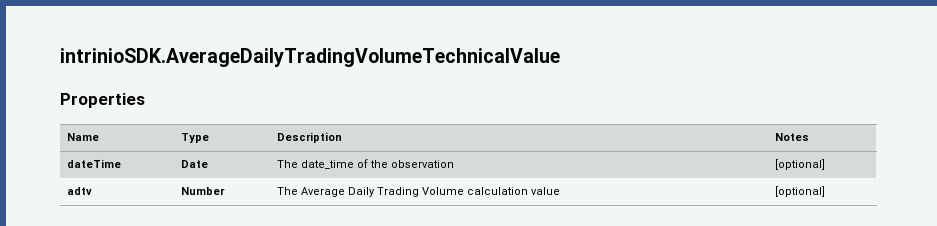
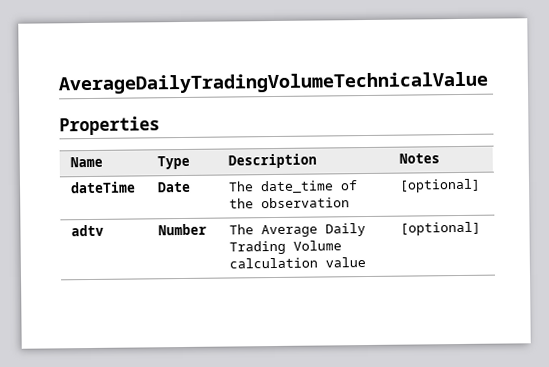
[60,48,560,67] intrinioSDK.AverageDailyTradingVolumeTechnicalValue -> [58,71,488,95] AverageDailyTradingVolumeTechnicalValue

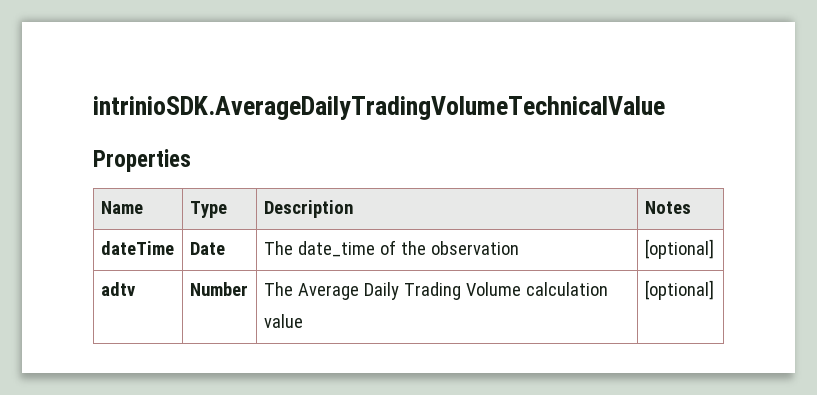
[58,71,488,95] AverageDailyTradingVolumeTechnicalValue -> [93,96,665,120] intrinioSDK.AverageDailyTradingVolumeTechnicalValue

